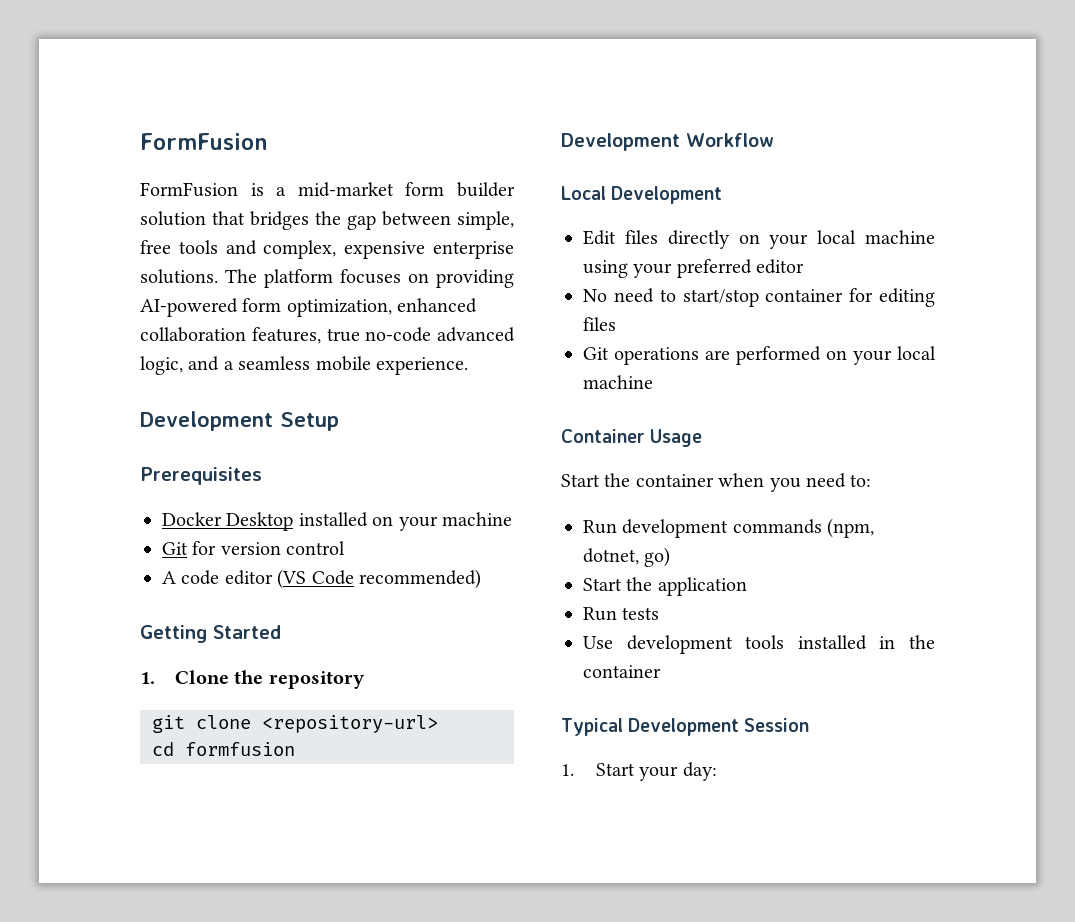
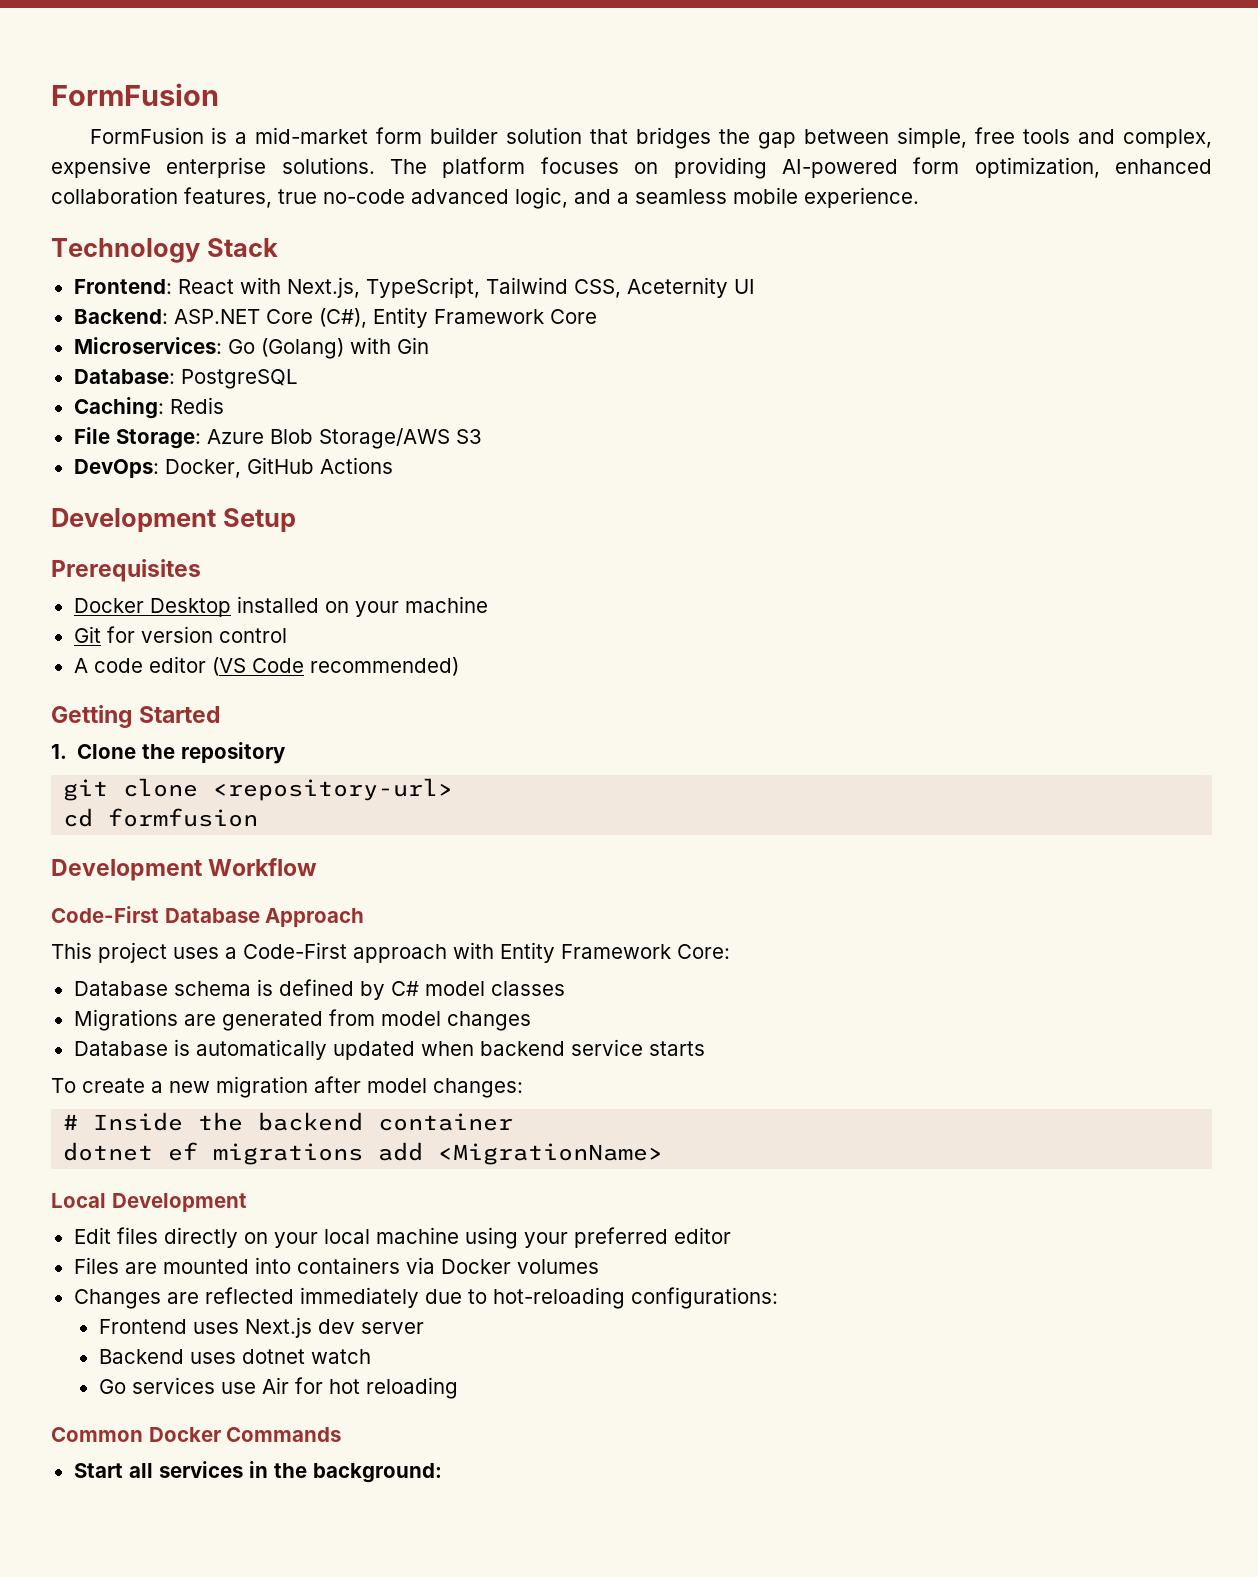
(468, 366) none -> [51,238,278,263] [73,277,755,298] [73,307,597,328] [73,337,429,359] [73,369,298,389] [73,397,224,419] [73,427,482,449] [73,457,393,478] // Technology Stack // Frontend: React with Next.js, TypeScript, Tailwind CSS, Aceternity UI // Backend: ASP.NET Core (C#), Entity Framework Core // Microservices: Go (Golang) with Gin // Database: PostgreSQL // Caching: Redis // File Storage: Azure Blob Storage/AWS S3 // DevOps: Docker, GitHub Actions
(774, 140) none -> [51,906,365,927] [51,942,730,963] [73,979,565,1000] [73,1009,531,1031] [73,1039,705,1060] [51,1076,523,1098] [63,1112,514,1131] [63,1142,664,1165] // Code-First Database Approach // This project uses a Code-First approach with Entity Framework Core: // Database schema is defined by C# model classes // Migrations are generated from model changes // Database is automatically updated when backend service starts // To create a new migration after model changes: // # Inside the backend container // dotnet ef migrations add <MigrationName>
[583,288,935,307] [583,317,616,331] [583,346,936,365] [583,375,653,389] [561,429,703,447] [561,473,872,492] [583,518,875,538] [583,547,671,567] [583,577,747,596] [583,607,660,621] [583,635,935,654] [583,665,661,678] [561,718,810,736] [561,762,717,781] No need to start/stop container for editing files // Git operations are performed on your local machine // Container Usage // Start the container when you need to: // Run development commands (npm, dotnet, go) // Start the application // Run tests // Use development tools installed in the container // Typical Development Session // 1. Start your day: -> [73,1257,599,1274] [73,1287,778,1309] [98,1317,424,1338] [98,1349,371,1364] [98,1377,458,1399] [51,1427,342,1442] [73,1461,442,1483] Files are mounted into containers via Docker volumes // Changes are reflected immediately due to hot-reloading configurations: // Frontend uses Next.js dev server // Backend uses dotnet watch // Go services use Air for hot reloading // Common Docker Commands // Start all services in the background:

